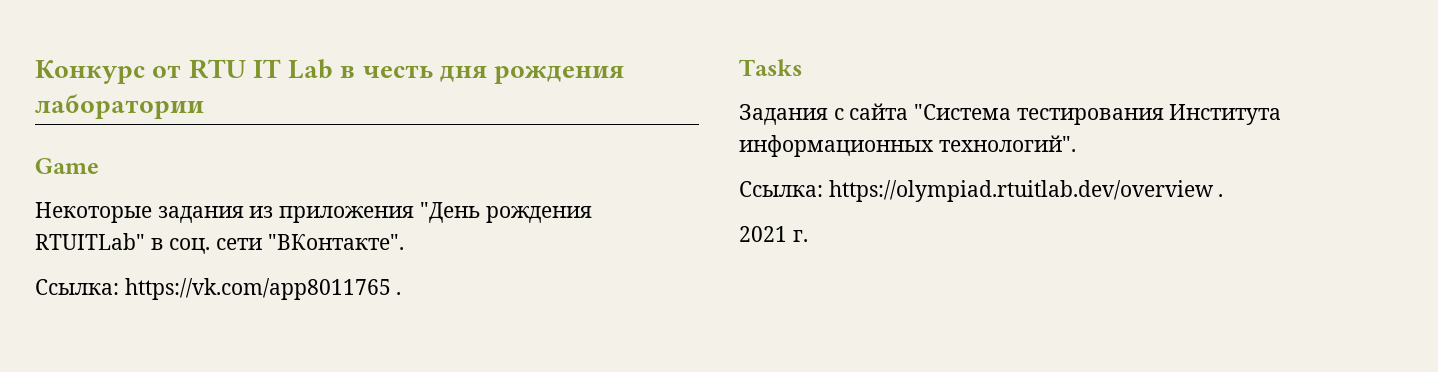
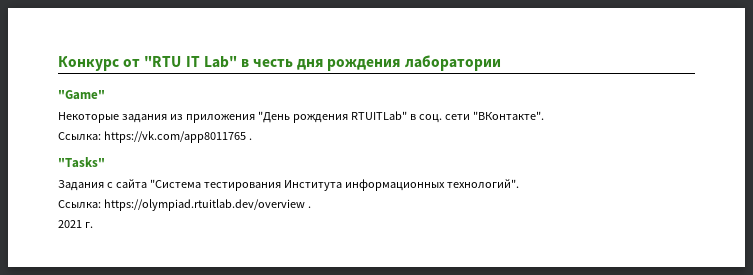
[188,59,334,79] RTU IT Lab -> [144,56,237,68] "RTU IT Lab"
[35,158,99,174] Game -> [58,90,105,100] "Game"
[739,59,802,76] Tasks -> [58,157,105,168] "Tasks"

